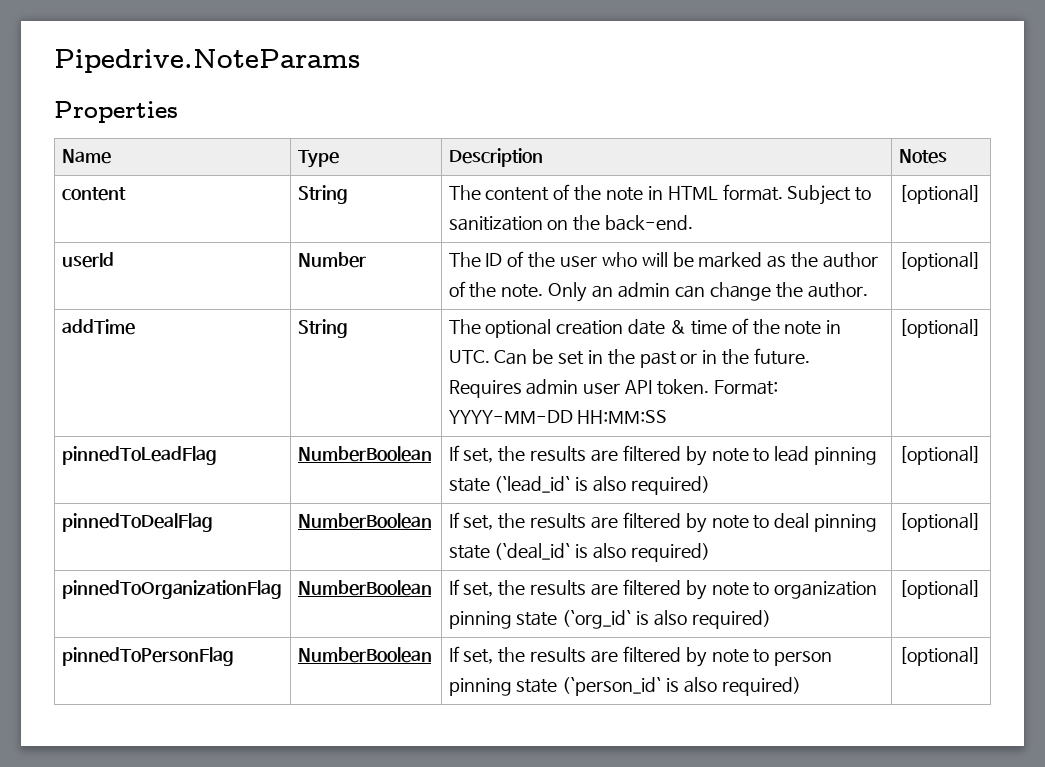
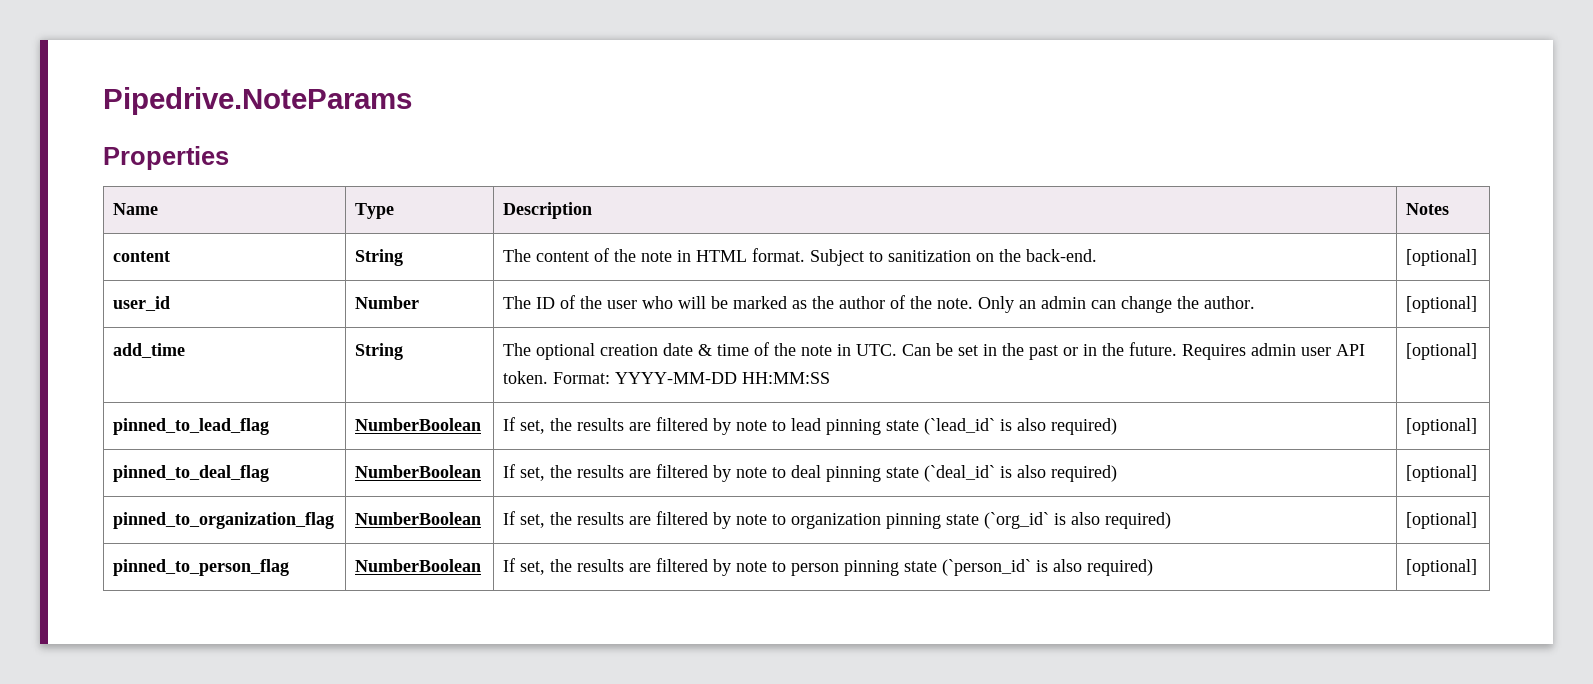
[61,252,114,268] userId -> [113,296,171,311] user_id
[61,319,135,335] addTime -> [113,343,186,358] add_time
[61,446,217,465] pinnedToLeadFlag -> [113,418,270,435] pinned_to_lead_flag
[61,513,213,532] pinnedToDealFlag -> [113,465,270,482] pinned_to_deal_flag
[61,580,283,599] pinnedToOrganizationFlag -> [113,512,335,529] pinned_to_organization_flag
[61,647,234,666] pinnedToPersonFlag -> [113,559,290,576] pinned_to_person_flag

